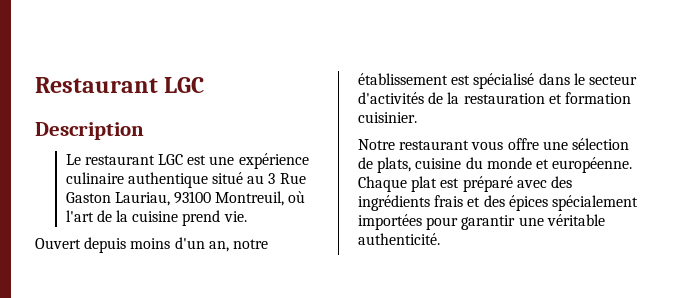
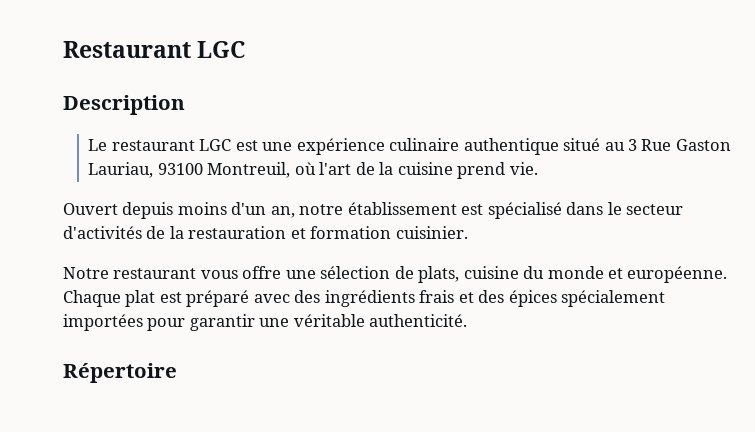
(440, 239) none -> [63,363,177,383] // Répertoire

